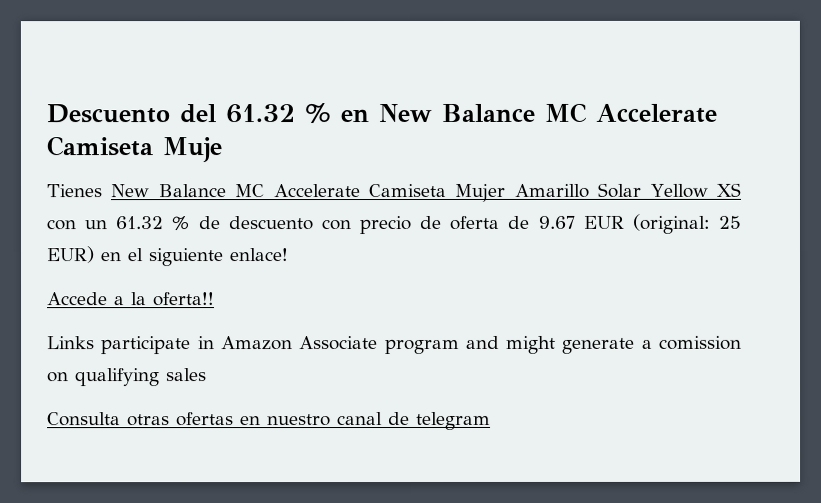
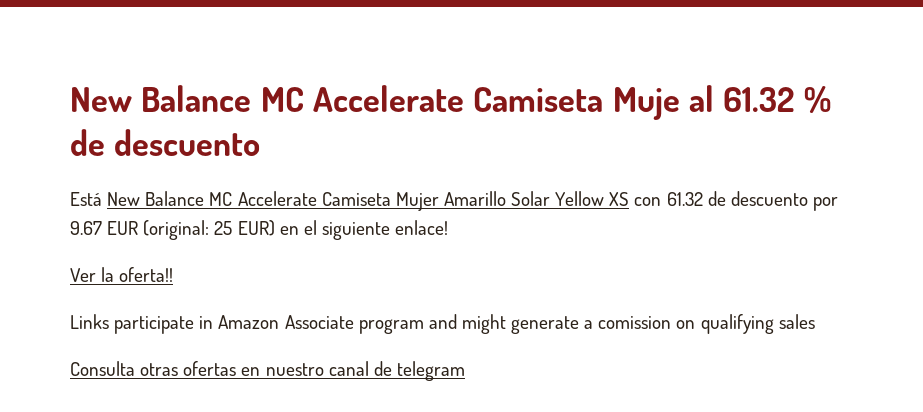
[46,103,369,124] Descuento del 61.32 % en -> (70, 99) none
[46,184,102,198] // Tienes -> [688,85,831,113] [70,129,261,156] [70,192,102,206] al 61.32 % de descuento // Está
[84,215,530,235] un 61.32 % de descuento con precio de oferta de -> [666,191,838,211] 61.32 de descuento por
[47,292,125,306] Accede a -> [70,268,96,282] Ver

